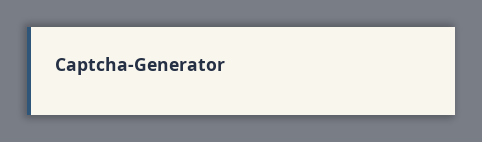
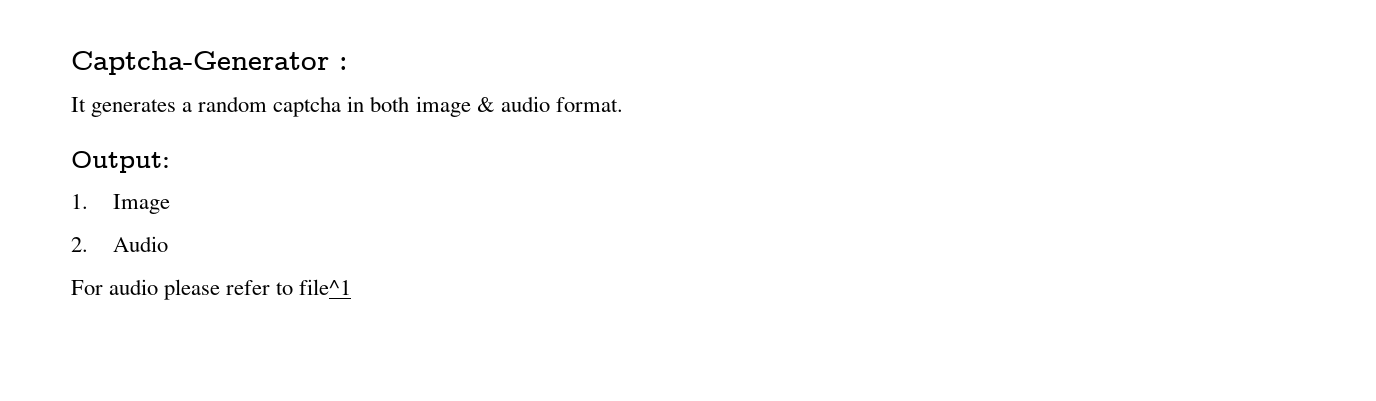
(225, 66) none -> [339,57,348,70] [71,96,623,117] [71,151,170,173] [71,194,171,214] [71,236,169,252] [71,279,352,300] : // It generates a random captcha in both image & audio format. // Output: // 1. Image // 2. Audio // For audio please refer to file^1

